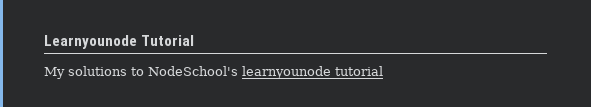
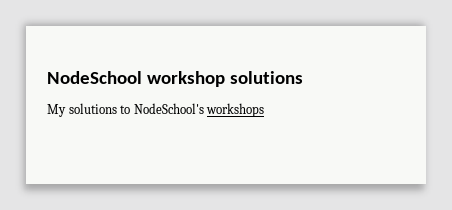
[44,35,195,49] Learnyounode Tutorial -> [47,71,303,87] NodeSchool workshop solutions
[242,66,383,79] learnyounode tutorial -> [206,103,265,117] workshops

